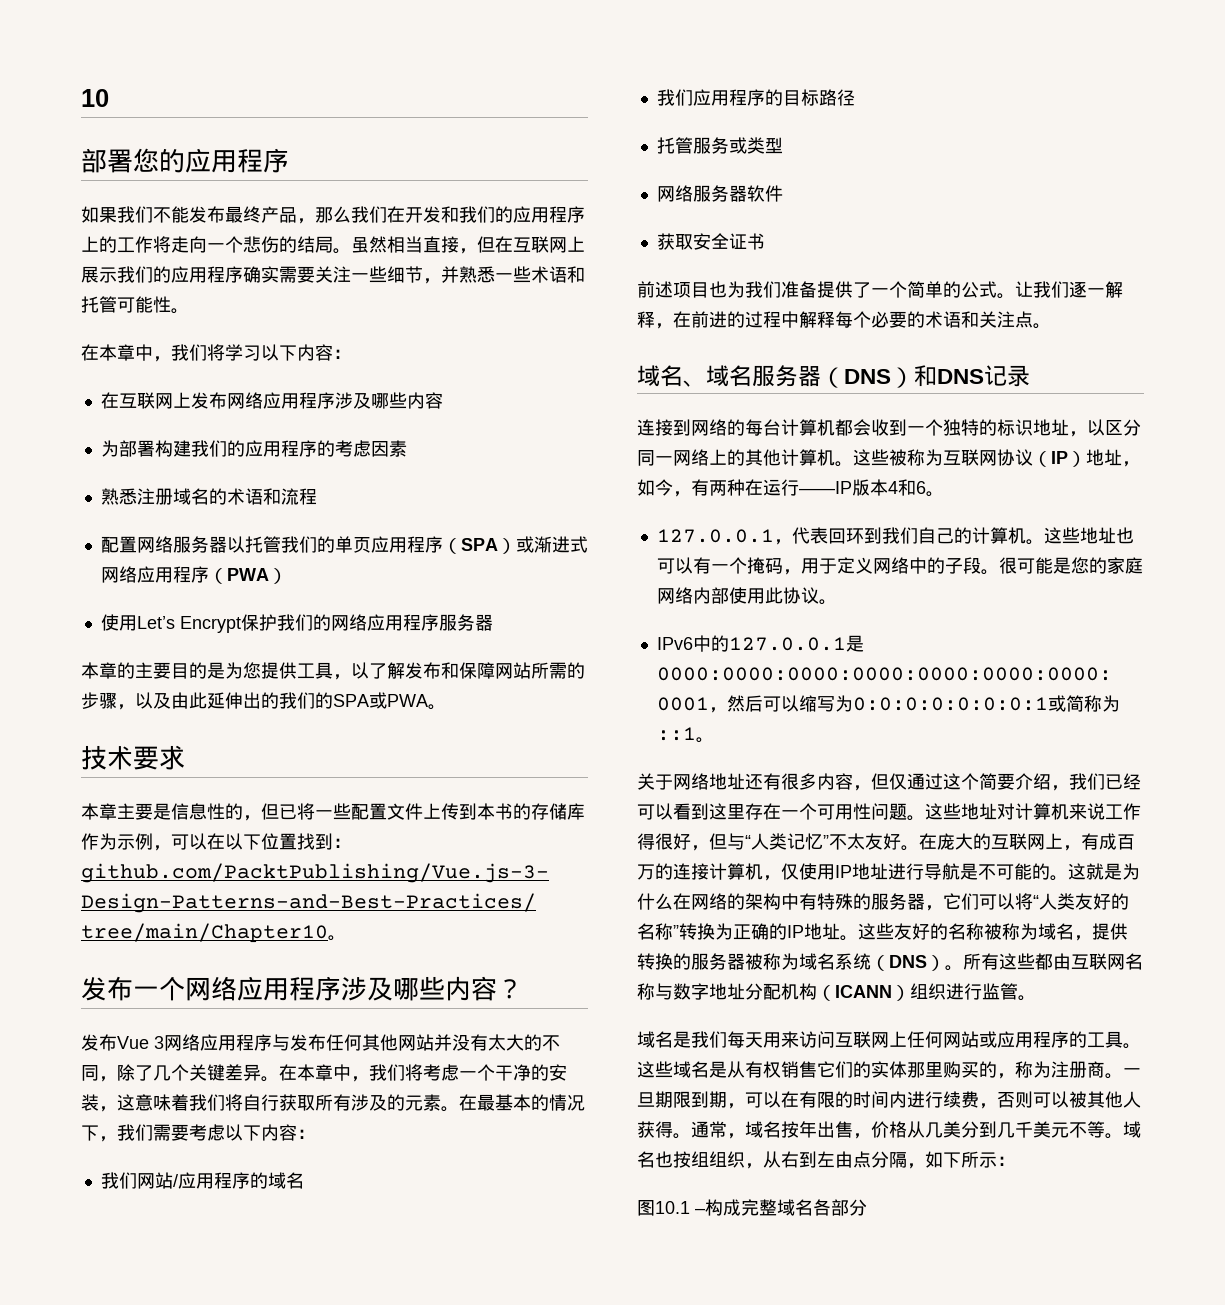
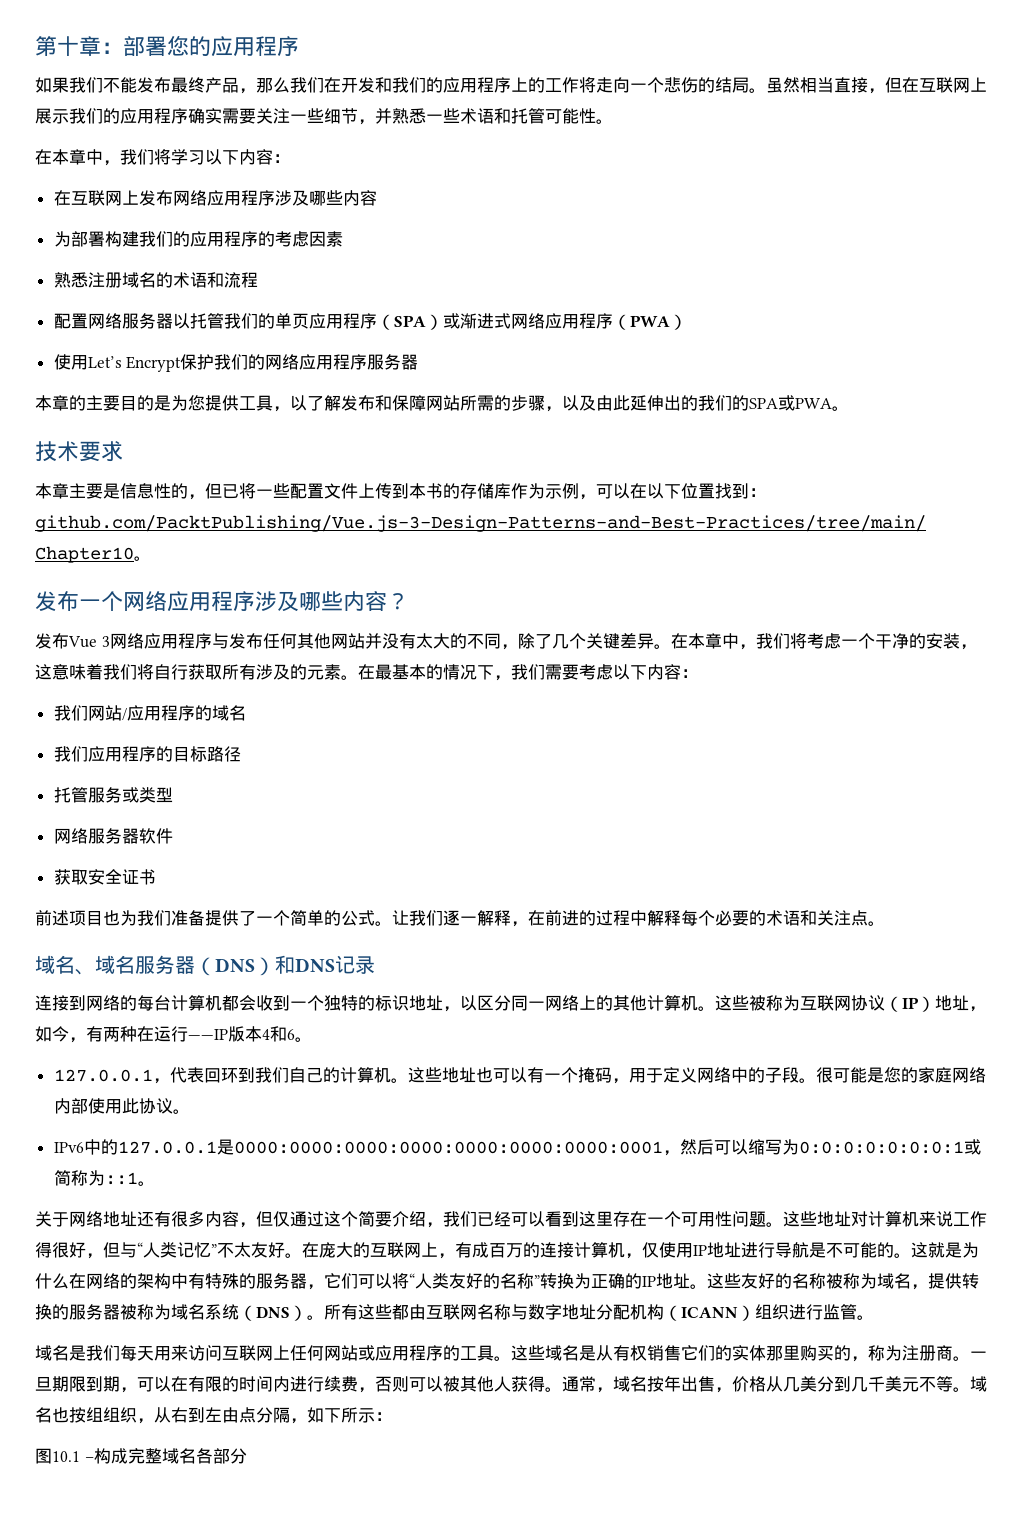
[81,89,109,107] 10 // -> [35,36,123,56] 第十章：

